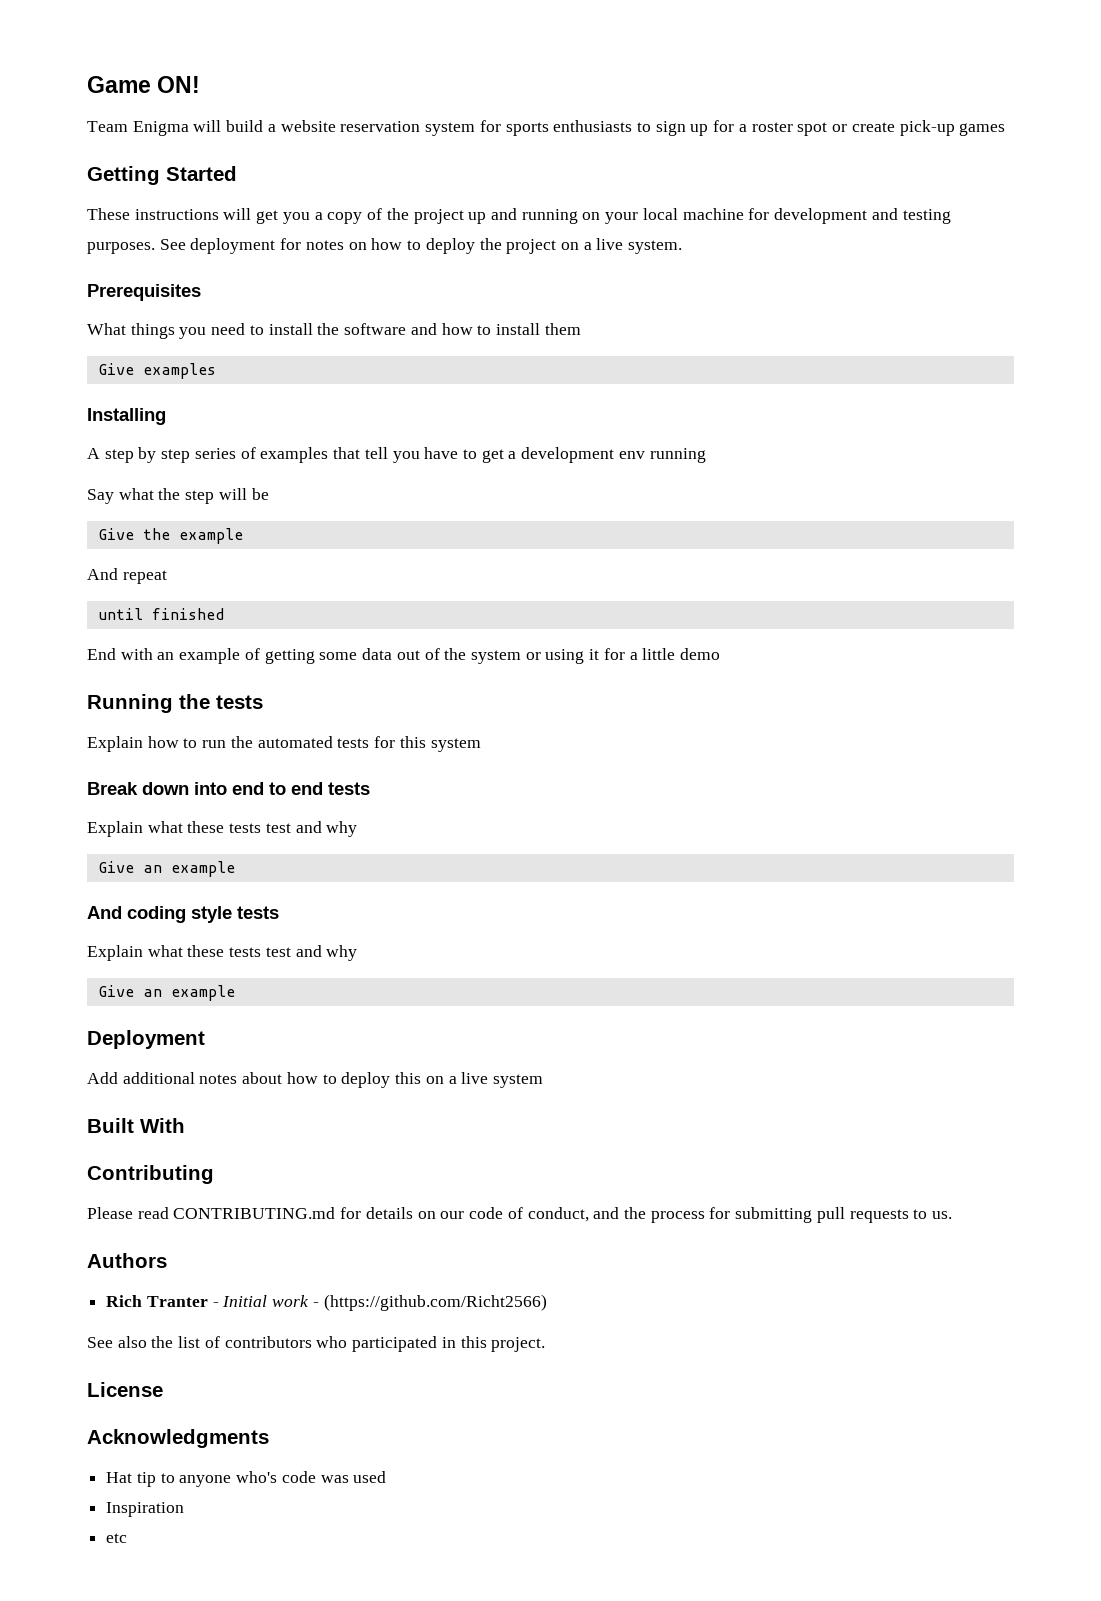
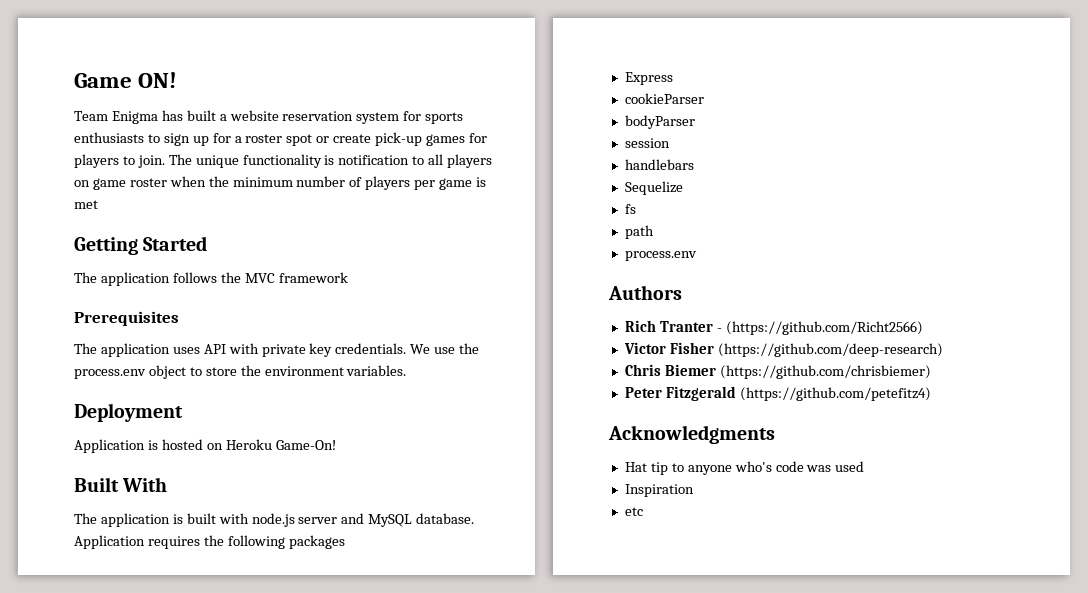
[193,120,264,132] will build -> [161,110,216,121] has built
[87,166,237,185] [87,208,951,224] [87,238,683,254] [87,284,201,301] [87,323,581,339] [97,363,216,379] [87,408,166,425] [87,447,706,463] [87,488,269,504] [97,528,243,544] [87,568,167,584] [97,608,224,620] [87,648,721,664] [87,694,263,713] [87,736,481,752] [87,782,370,795] [87,821,358,837] [97,861,235,877] [87,906,279,923] [87,945,358,961] [97,985,235,1001] [87,1030,205,1049] [87,1072,543,1088] [87,1118,185,1133] [87,1165,214,1184] [87,1207,953,1223] [87,1253,167,1268] [106,1294,547,1311] [87,1336,546,1352] [87,1382,163,1397] // Getting Started // These instructions will get you a copy of the project up and running on your local machine for development and testing purposes. See deployment for notes on how to deploy the project on a live system. // Prerequisites // What things you need to install the software and how to install them // Give examples // Installing // A step by step series of examples that tell you have to get a development env running // Say what the step will be // Give the example // And repeat // until finished // End with an example of getting some data out of the system or using it for a little demo // Running the tests // Explain how to run the automated tests for this system // Break down into end to end tests // Explain what these tests test and why // Give an example // And coding style tests // Explain what these tests test and why // Give an example // Deployment // Add additional notes about how to deploy this on a live system // Built With // Contributing // Please read CONTRIBUTING.md for details on our code of conduct, and the process for submitting pull requests to us. // Authors // Rich Tranter - Initial work - (https://github.com/Richt2566) // See also the list of contributors who participated in this project. // License -> [468,133,487,143] [74,154,493,168] [74,176,487,190] [74,200,98,209] [74,236,208,255] [74,272,348,286] [74,311,179,326] [74,343,480,357] [74,365,407,379] [74,403,183,422] [74,439,336,453] [74,477,168,492] [74,513,475,527] [74,535,345,549] [624,72,673,85] [624,93,704,104] [624,115,695,129] [624,138,670,148] [624,159,694,170] [624,181,683,195] [624,204,636,214] [624,225,654,239] [624,251,697,261] [608,285,682,300] [624,320,923,335] [623,342,943,357] [624,364,931,379] [624,386,931,401] for players to join. The unique functionality is notification to all players on game roster when the minimum number of players per game is met // Getting Started // The application follows the MVC framework // Prerequisites // The application uses API with private key credentials. We use the process.env object to store the environment variables. // Deployment // Application is hosted on Heroku Game-On! // Built With // The application is built with node.js server and MySQL database. Application requires the following packages // Express // cookieParser // bodyParser // session // handlebars // Sequelize // fs // path // process.env // Authors // Rich Tranter - (https://github.com/Richt2566) // Victor Fisher (https://github.com/deep-research) // Chris Biemer (https://github.com/chrisbiemer) // Peter Fitzgerald (https://github.com/petefitz4)

